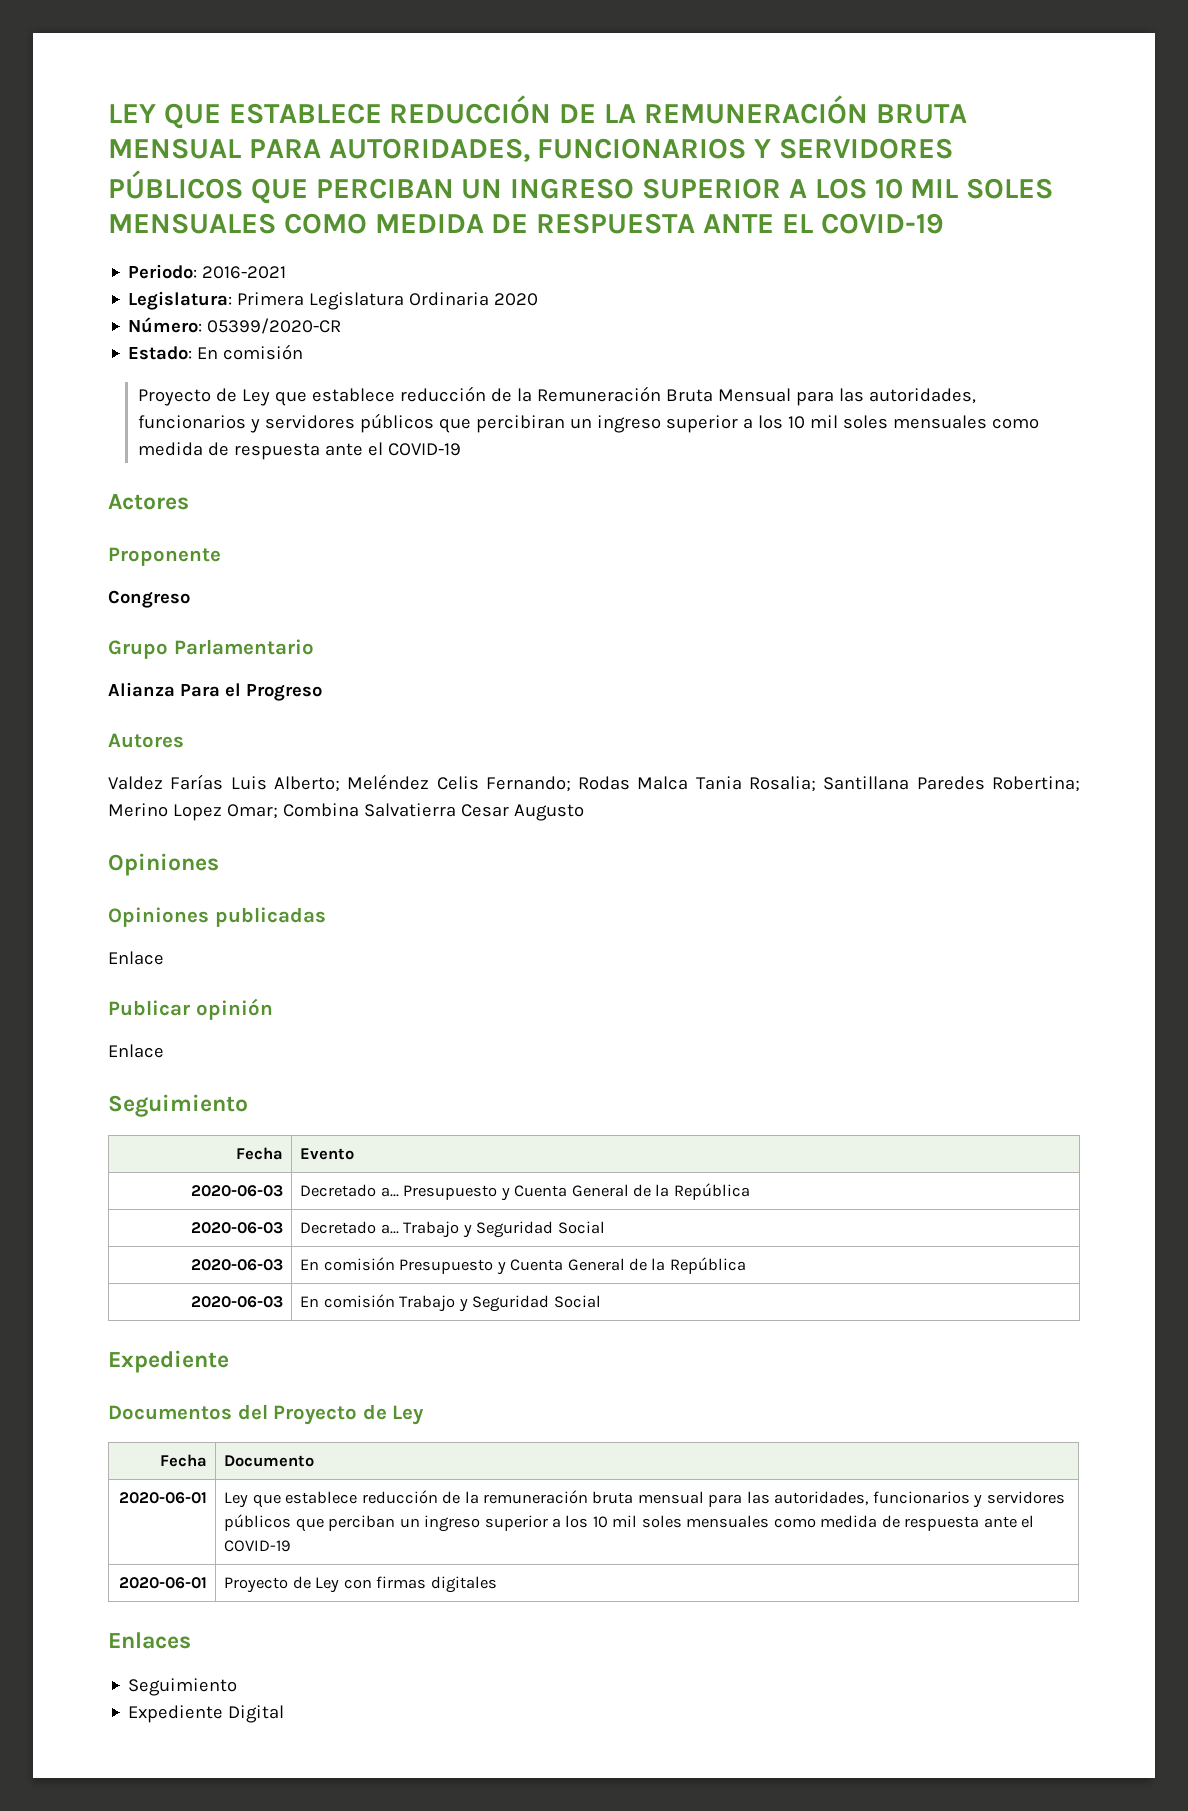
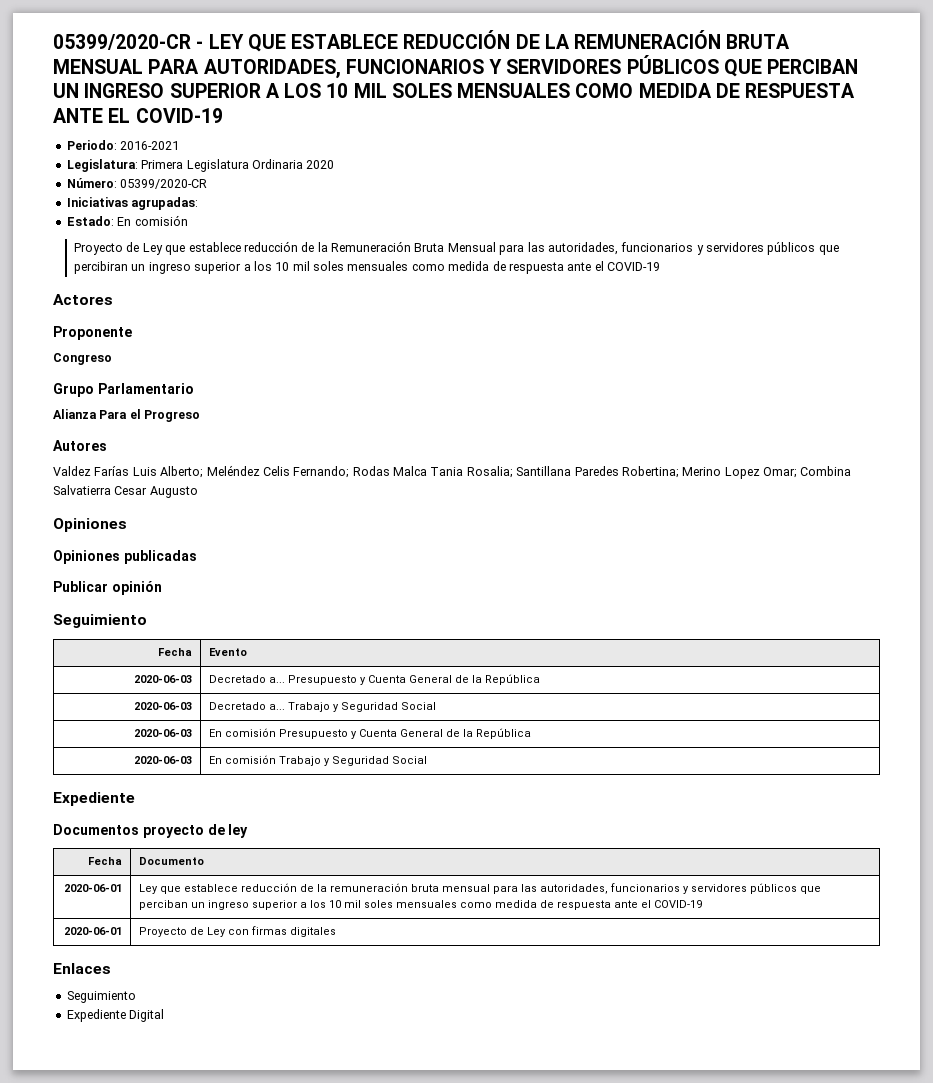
(108, 113) none -> [53,34,204,50] 05399/2020-CR -
(342, 326) none -> [66,197,199,210] // Iniciativas agrupadas:
[108,951,164,965] // Enlace -> (197, 557) none
[108,1044,164,1058] // Enlace -> (162, 588) none
[237,1404,425,1425] del Proyecto de Ley -> [142,824,249,838] proyecto de ley

